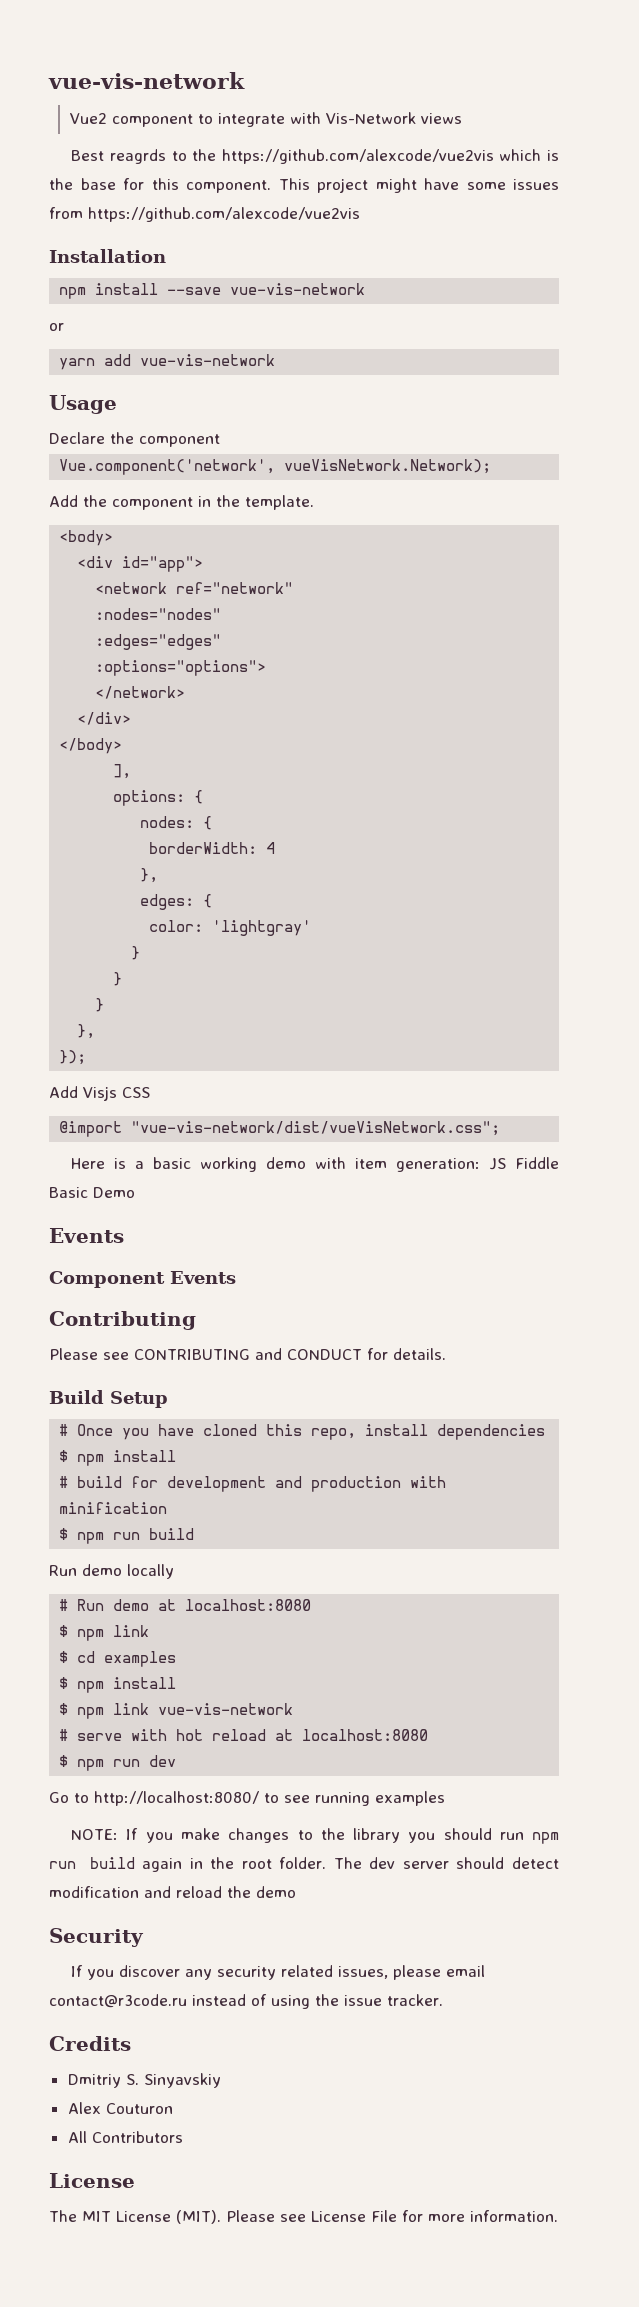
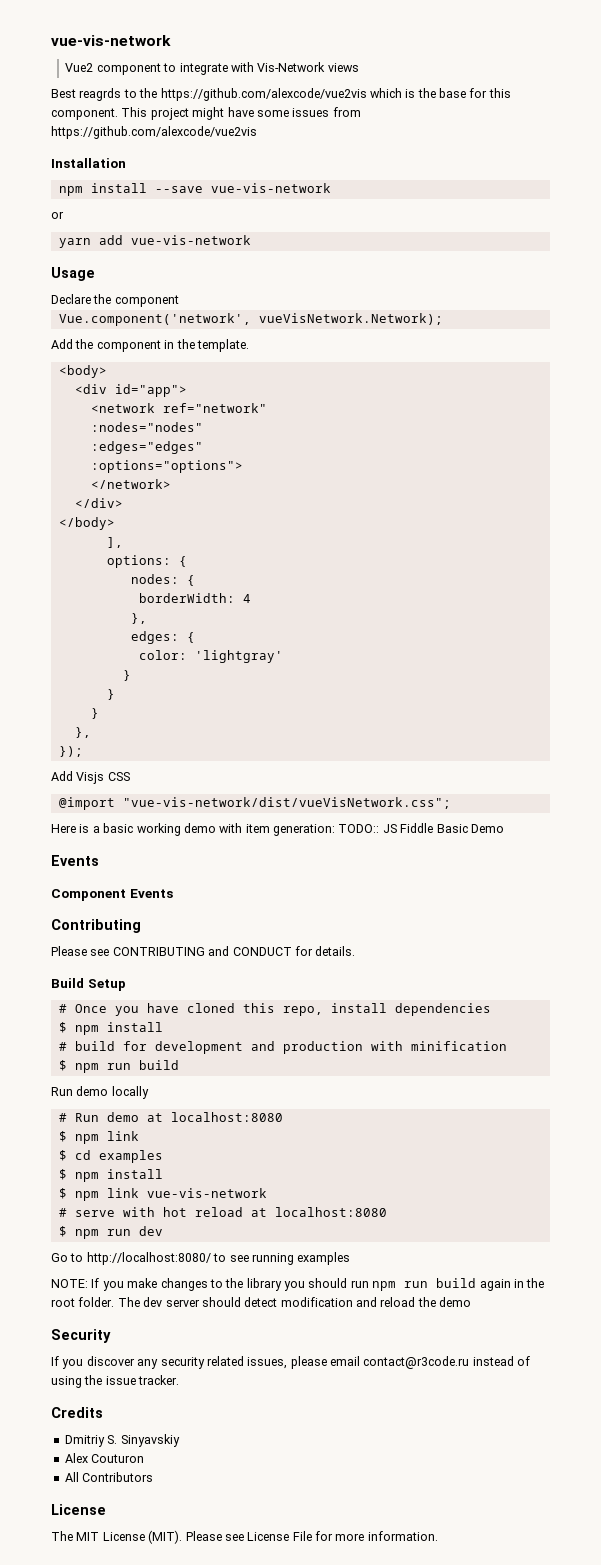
(481, 1165) none -> [338,824,380,833] TODO::

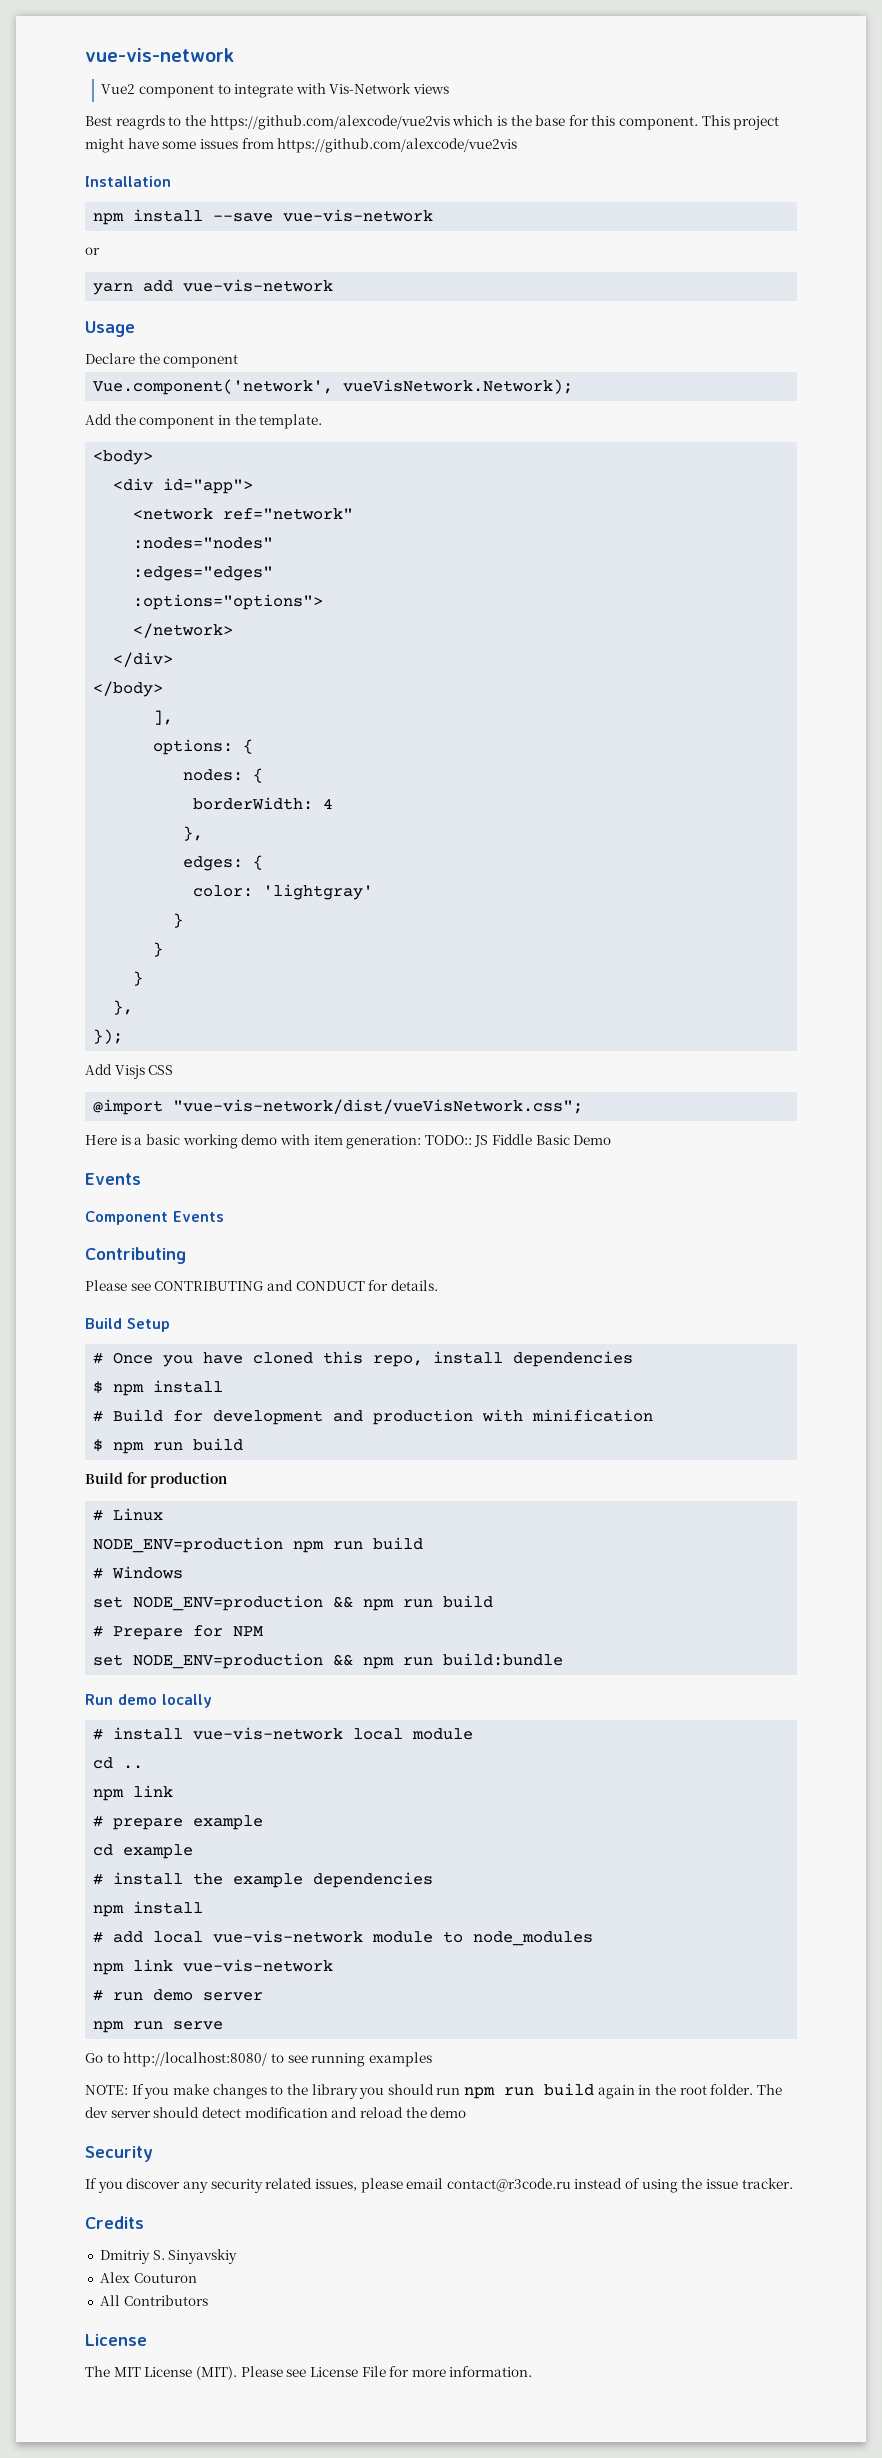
[74,1041,115,1051] build -> [113,1409,164,1422] Build
[51,1086,149,1099] [58,1112,283,1122] [58,1131,139,1144] [58,1150,163,1163] [58,1169,163,1182] [58,1188,267,1201] [58,1207,387,1217] [58,1226,163,1239] Run demo locally // # Run demo at localhost:8080 // $ npm link // $ cd examples // $ npm install // $ npm link vue-vis-network // # serve with hot reload at localhost:8080 // $ npm run dev -> [85,1472,228,1488] [93,1508,164,1521] [93,1537,424,1553] [93,1566,184,1579] [93,1595,494,1611] [93,1625,264,1640] [93,1653,564,1669] [85,1694,212,1708] [93,1727,474,1740] [93,1757,144,1769] [93,1785,174,1801] [93,1815,264,1830] [93,1844,194,1859] [93,1872,434,1888] [93,1901,204,1917] [93,1930,594,1946] [93,1959,334,1975] [93,1989,264,2001] [93,2021,224,2033] Build for production // # Linux // NODE_ENV=production npm run build // # Windows // set NODE_ENV=production && npm run build // # Prepare for NPM // set NODE_ENV=production && npm run build:bundle // Run demo locally // # install vue-vis-network local module // cd .. // npm link // # prepare example // cd example // # install the example dependencies // npm install // # add local vue-vis-network module to node_modules // npm link vue-vis-network // # run demo server // npm run serve

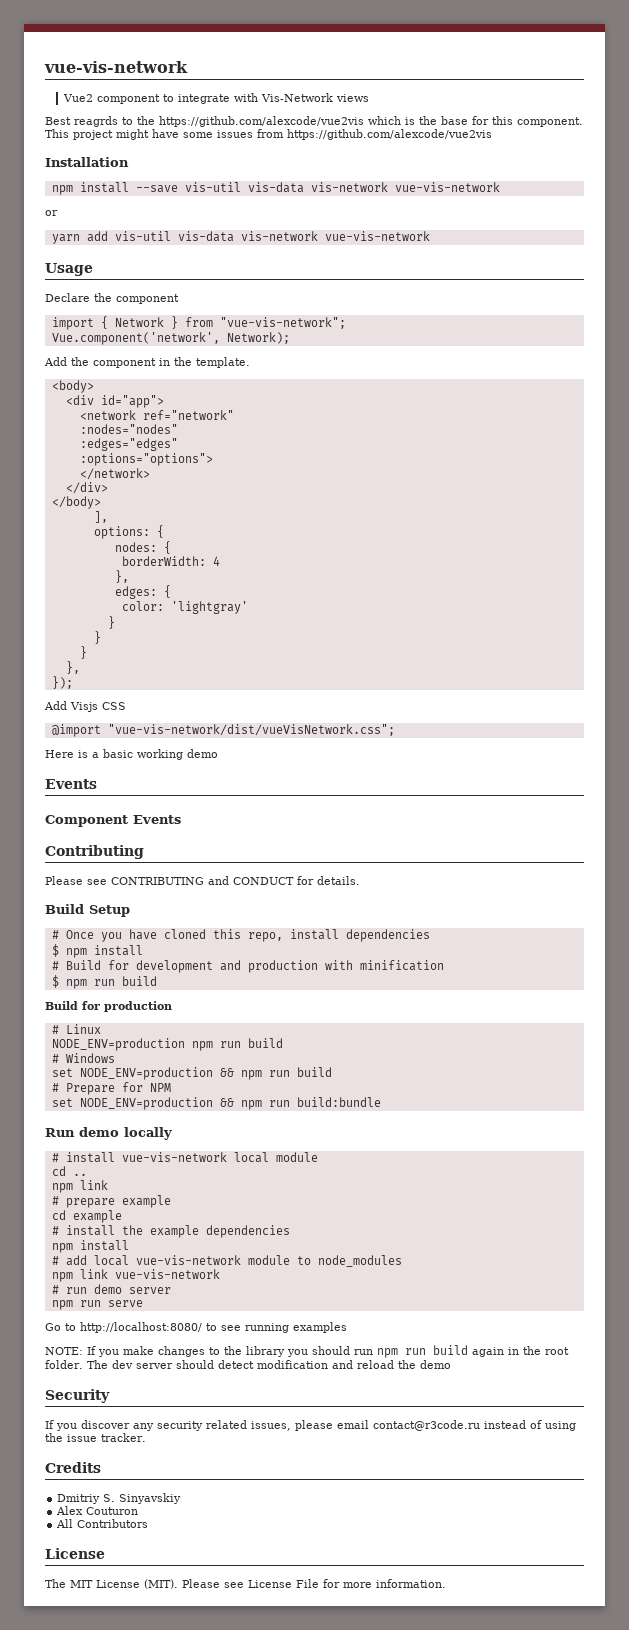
(274, 217) none -> [184,182,388,193] vis-util vis-data vis-network
(174, 286) none -> [114,231,318,242] vis-util vis-data vis-network
(239, 361) none -> [51,316,346,330] // import { Network } from "vue-vis-network";
[343,379,574,394] vueVisNetwork.Network); -> [226,332,290,344] Network);
[279,1134,612,1149] with item generation: TODO:: JS Fiddle Basic Demo -> (218, 753) none

